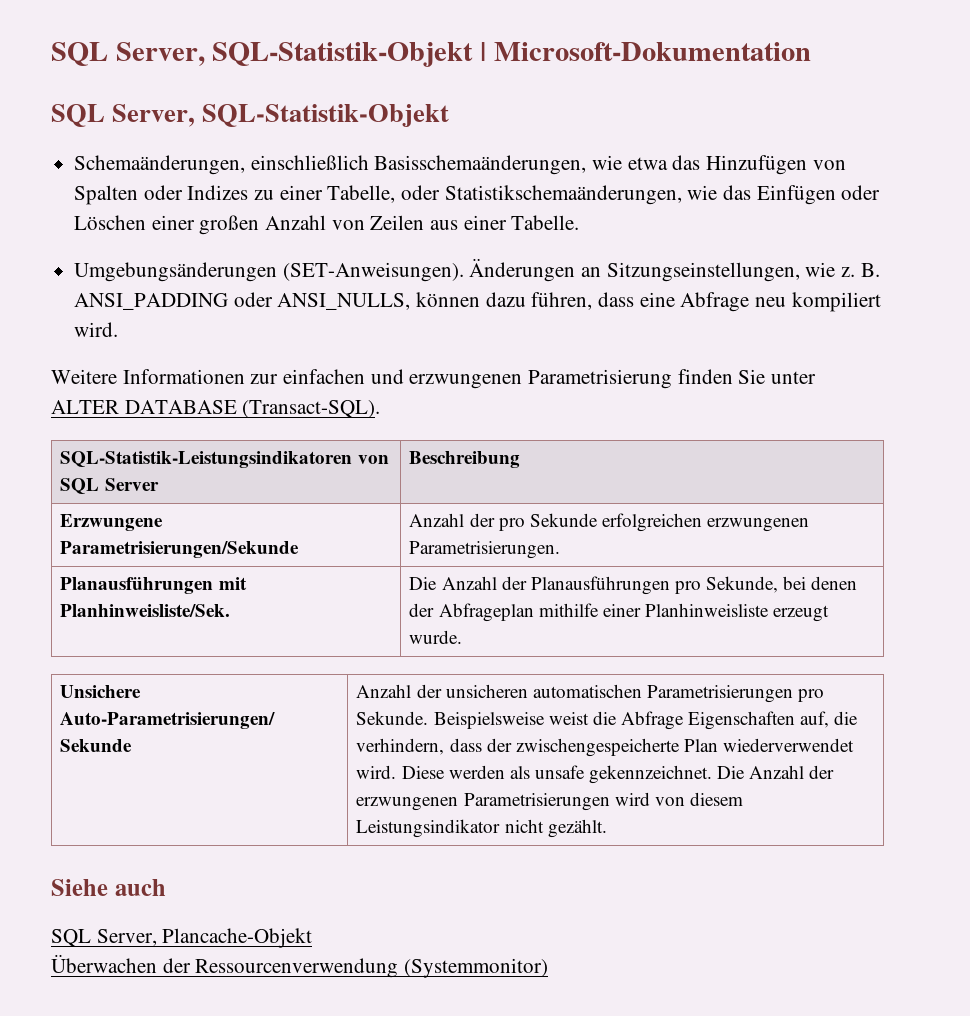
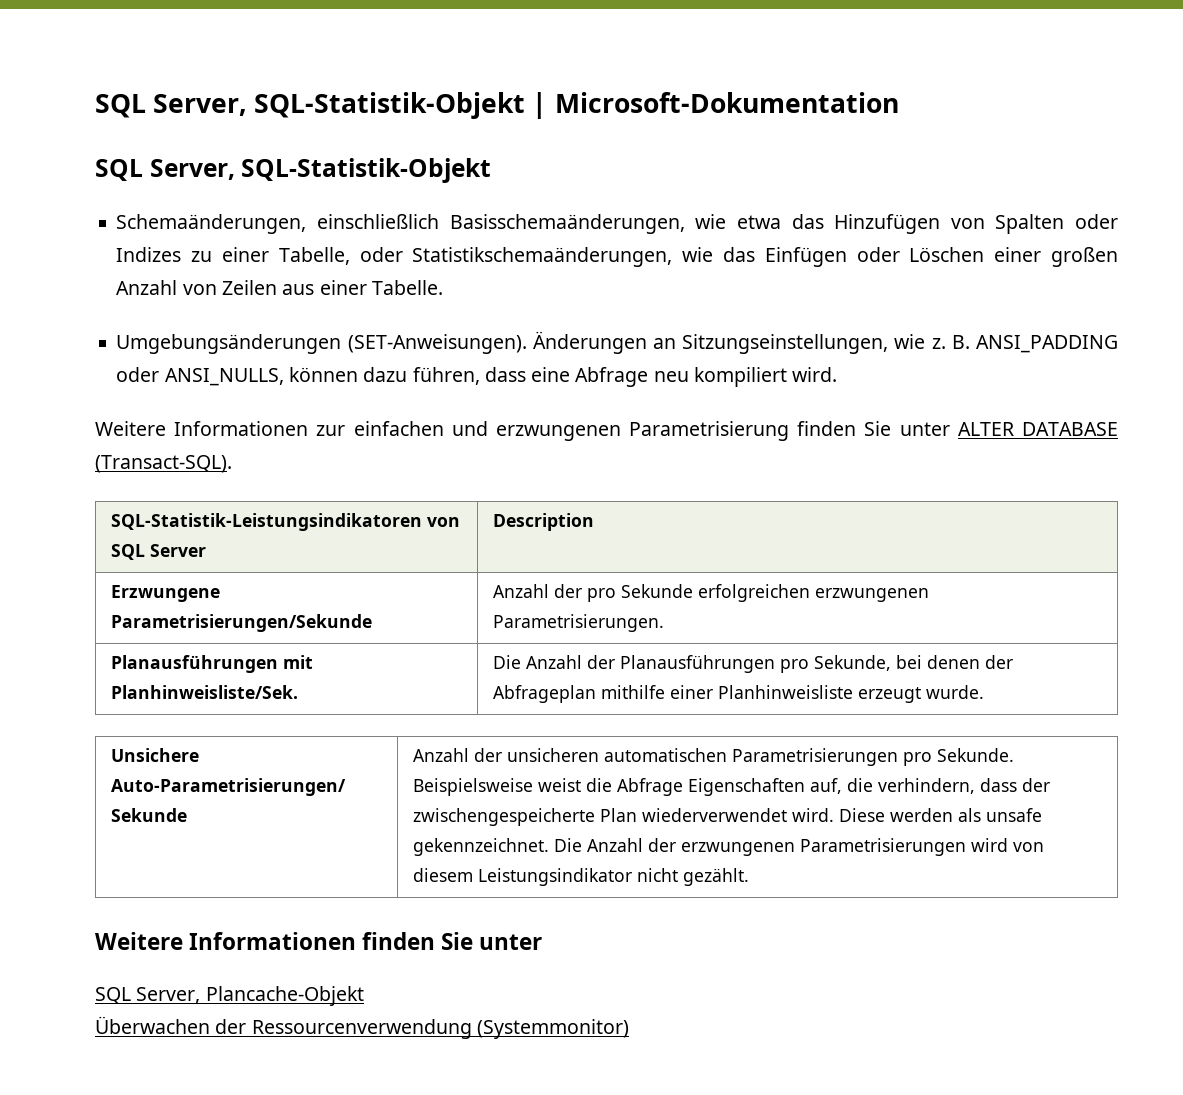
[409,451,521,468] Beschreibung -> [492,513,594,531] Description
[51,879,166,896] Siehe auch -> [95,932,543,950] Weitere Informationen finden Sie unter

